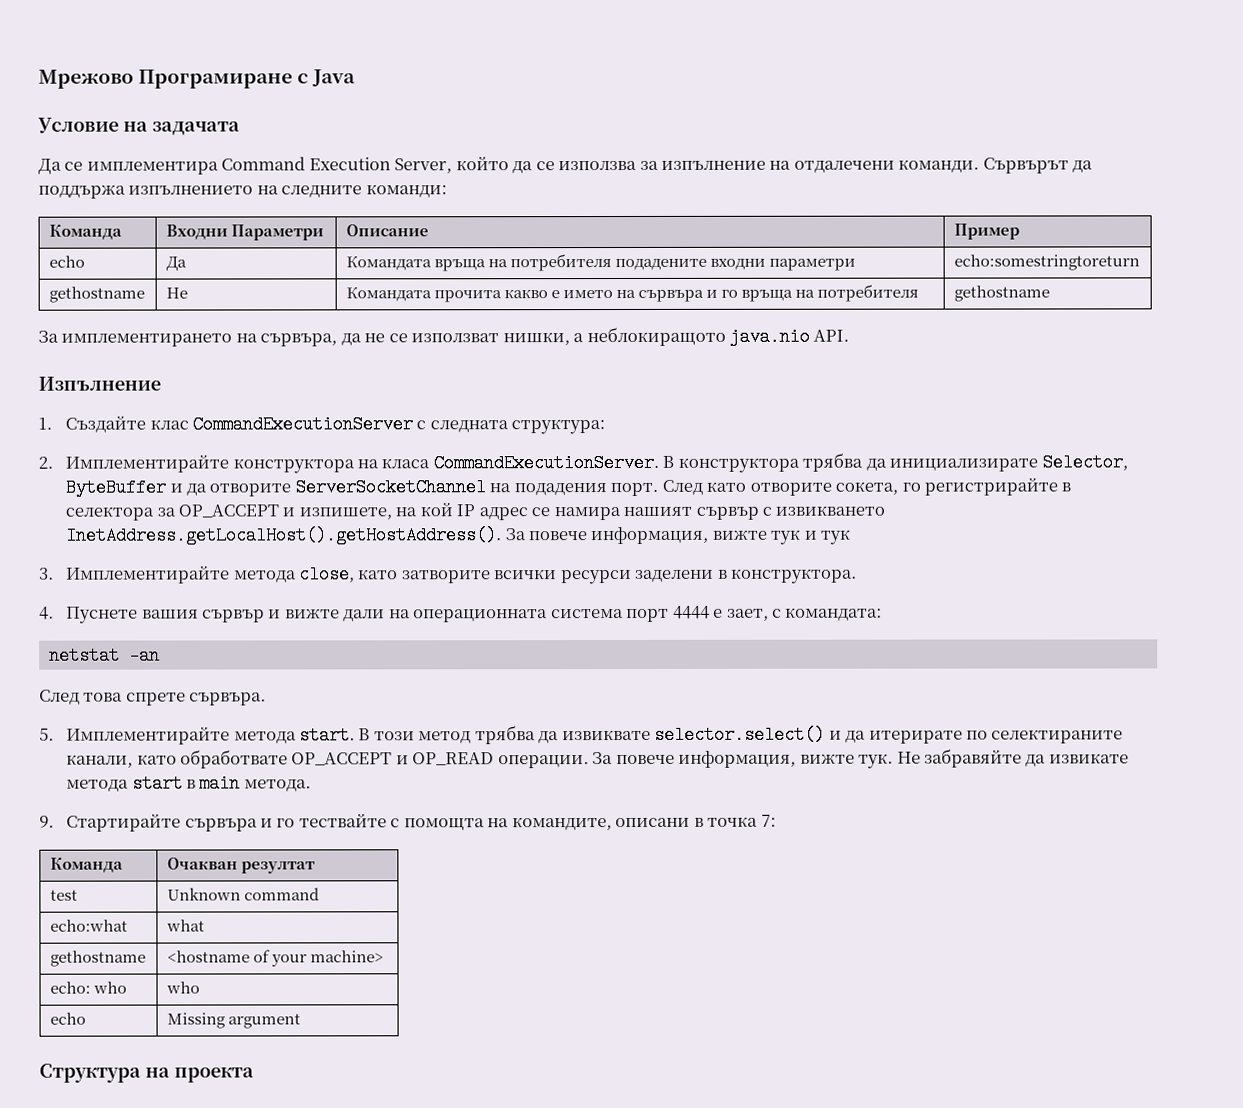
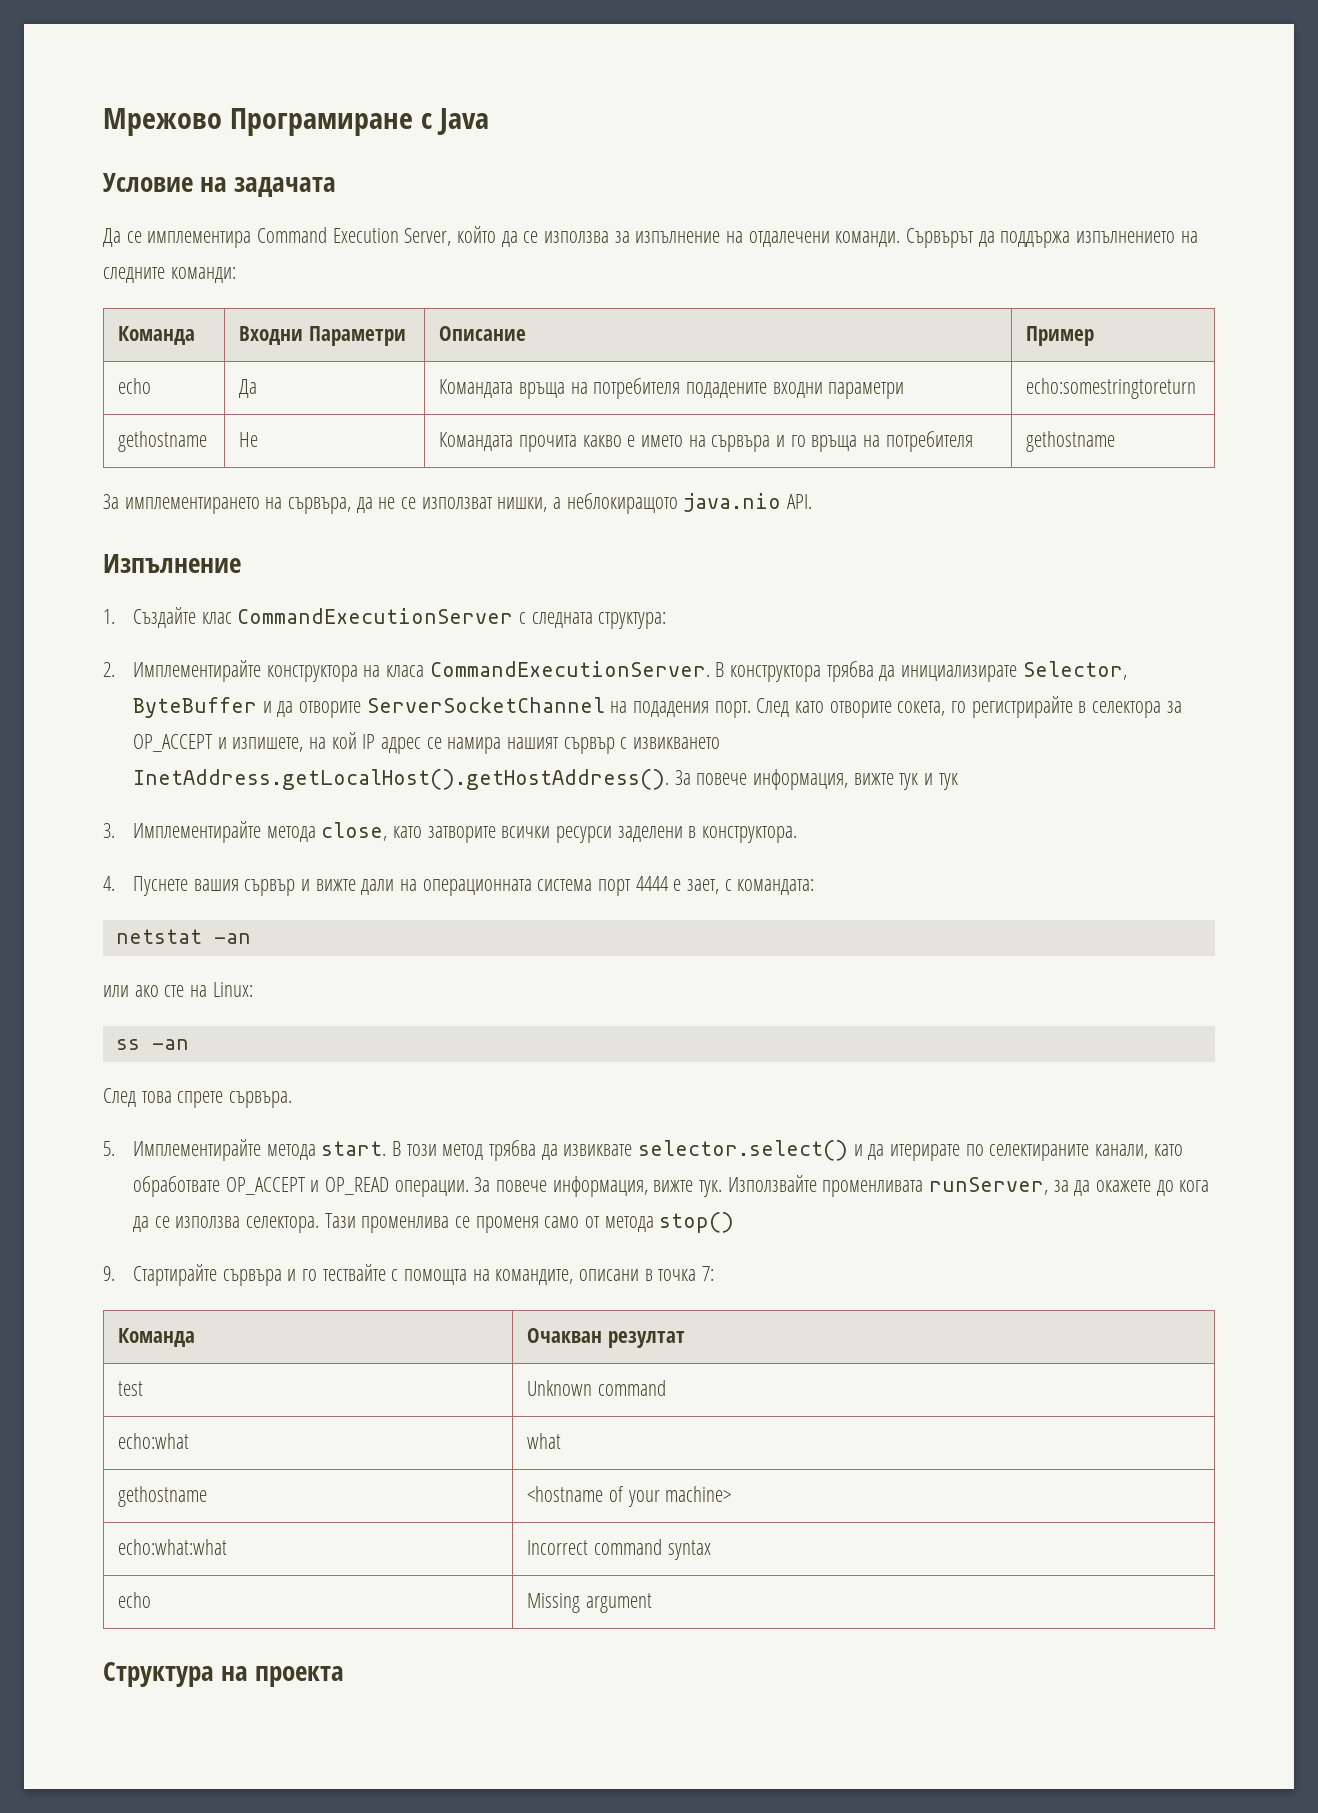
(160, 655) none -> [103,982,253,997] [115,1039,189,1050] // или ако сте на Linux: // ss -an
[896,748,1129,768] [66,774,311,793] Не забравяйте да извикате метода start в main метода. -> [727,1175,1210,1197] [132,1212,735,1233] Използвайте променливата runServer, за да окажете до кога да се използва селектора. Тази променлива се променя само от метода stop()
[49,981,127,994] [165,981,200,994] echo: who | who -> [118,1539,228,1555] [527,1539,711,1560] echo:what:what | Incorrect command syntax

